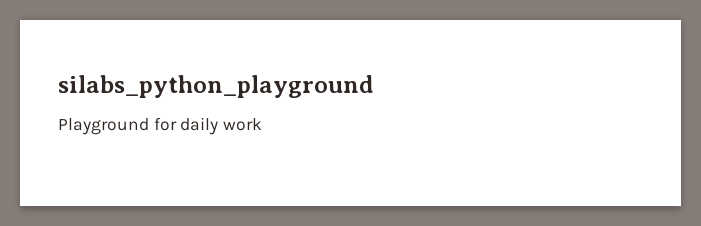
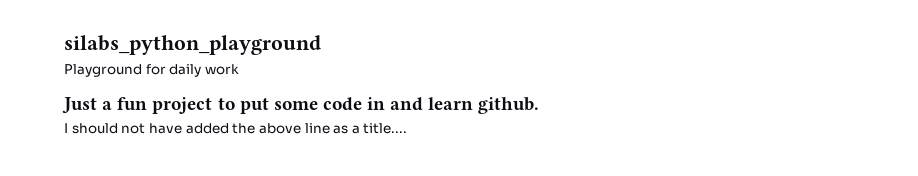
(263, 124) none -> [62,97,540,114] [64,123,408,134] // Just a fun project to put some code in and learn github. // I should not have added the above line as a title....

